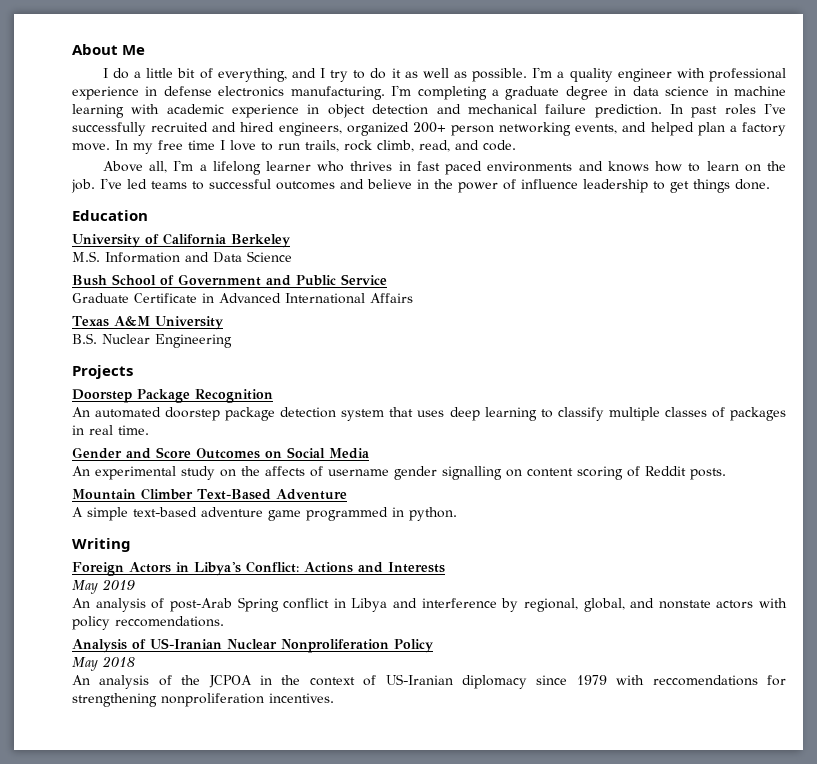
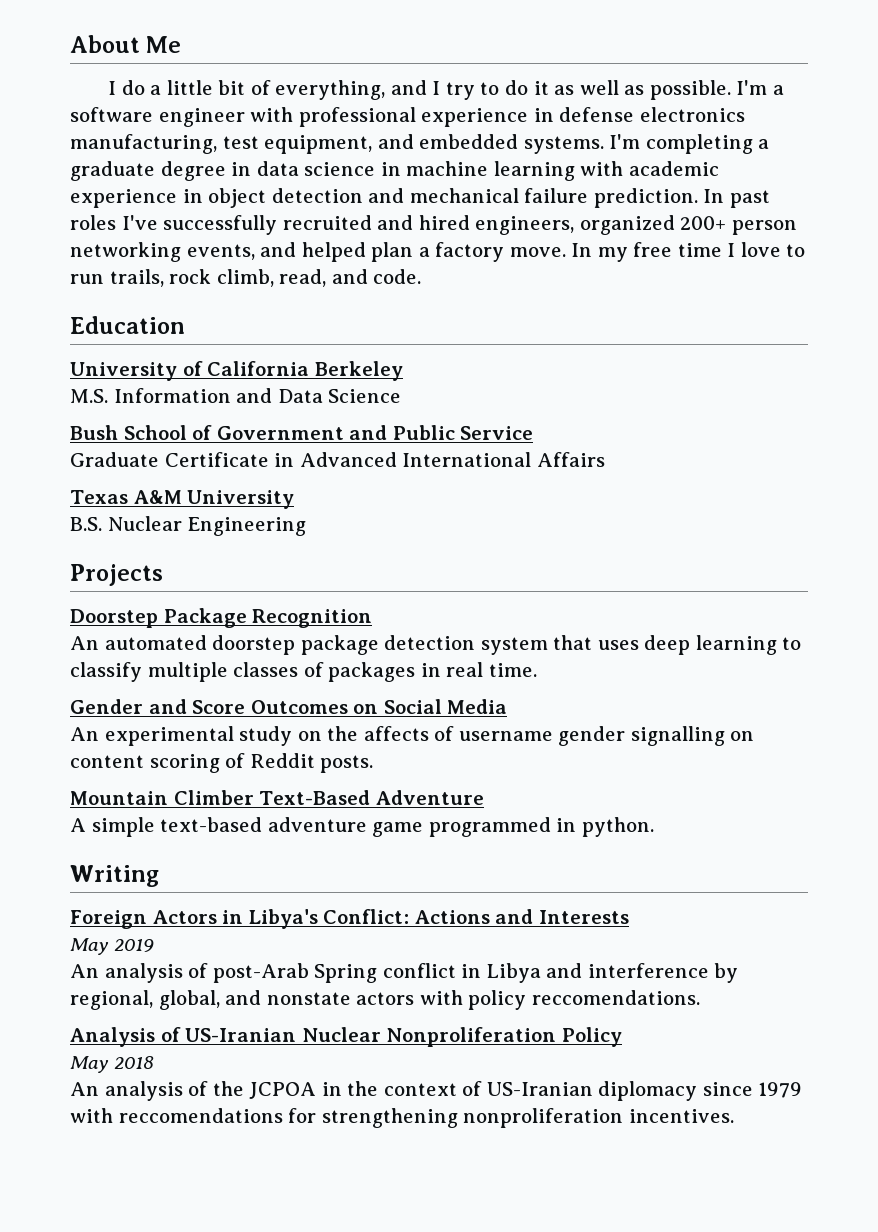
[569,68,613,82] quality -> [70,107,153,122] software
[290,86,385,100] manufacturing. -> [70,134,604,154] manufacturing, test equipment, and embedded systems.
[102,160,786,175] [71,178,770,193] // Above all, I'm a lifelong learner who thrives in fast paced environments and knows how to learn on the job. I've led teams to successful outcomes and believe in the power of influence leadership to get things done. -> (422, 276) none

